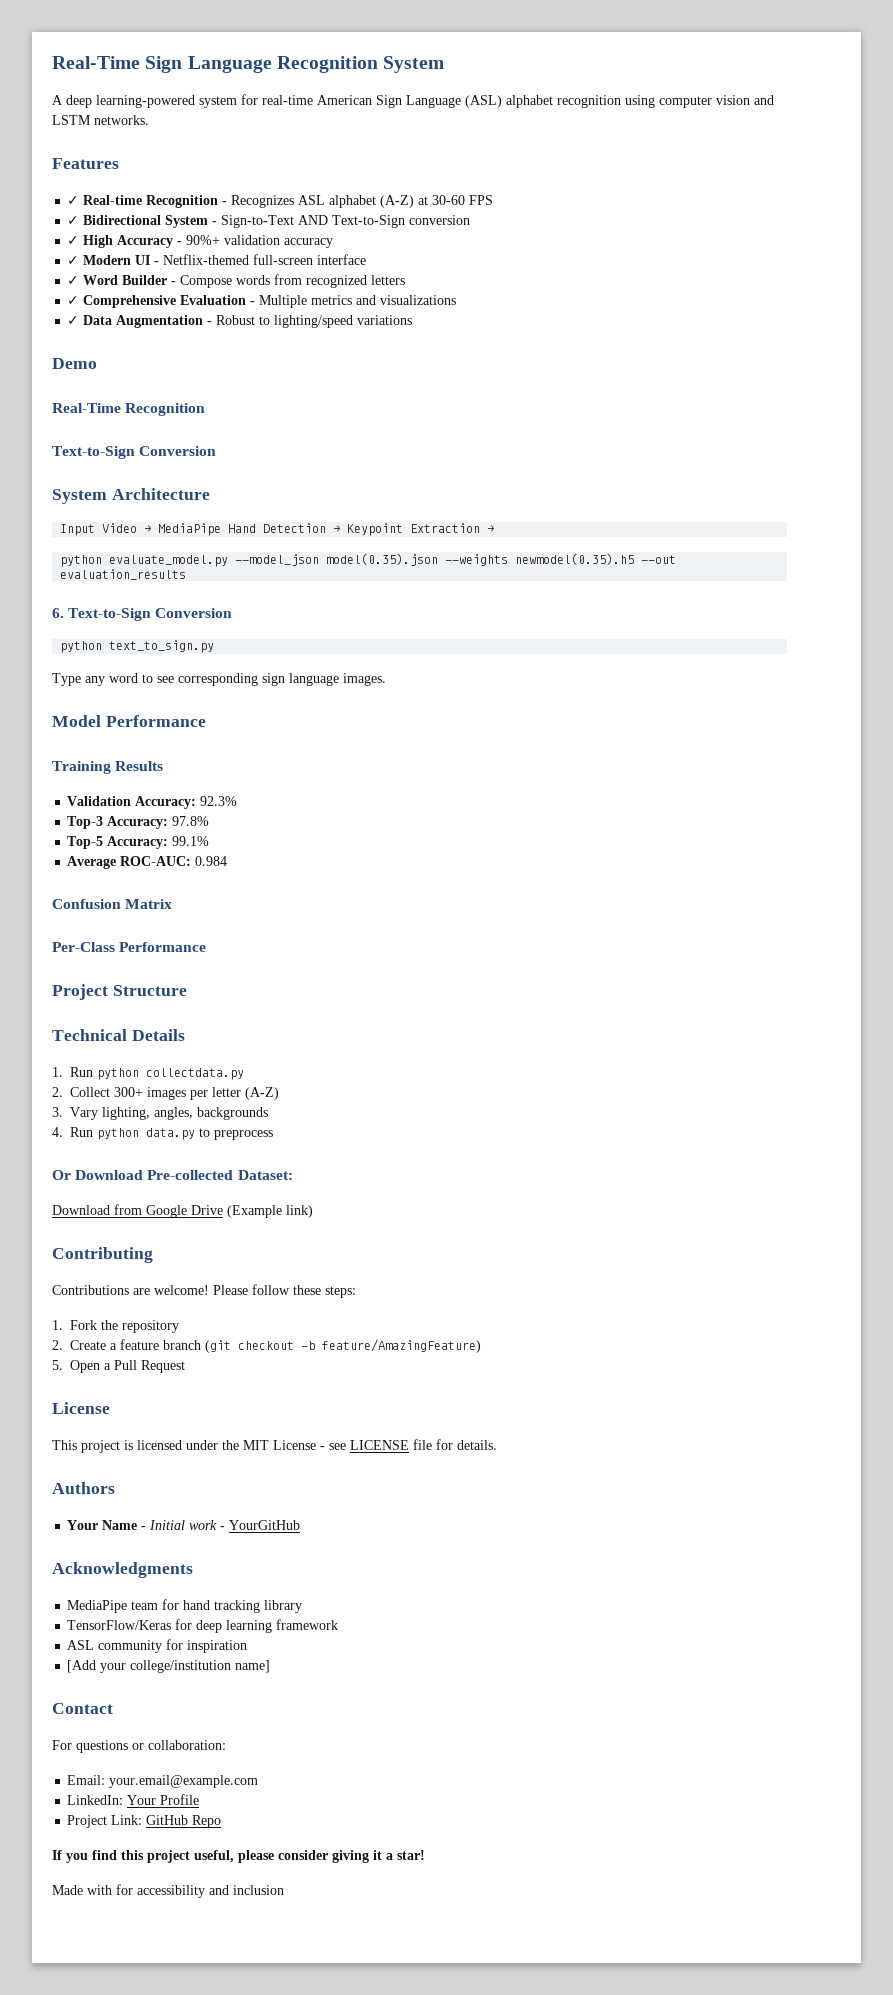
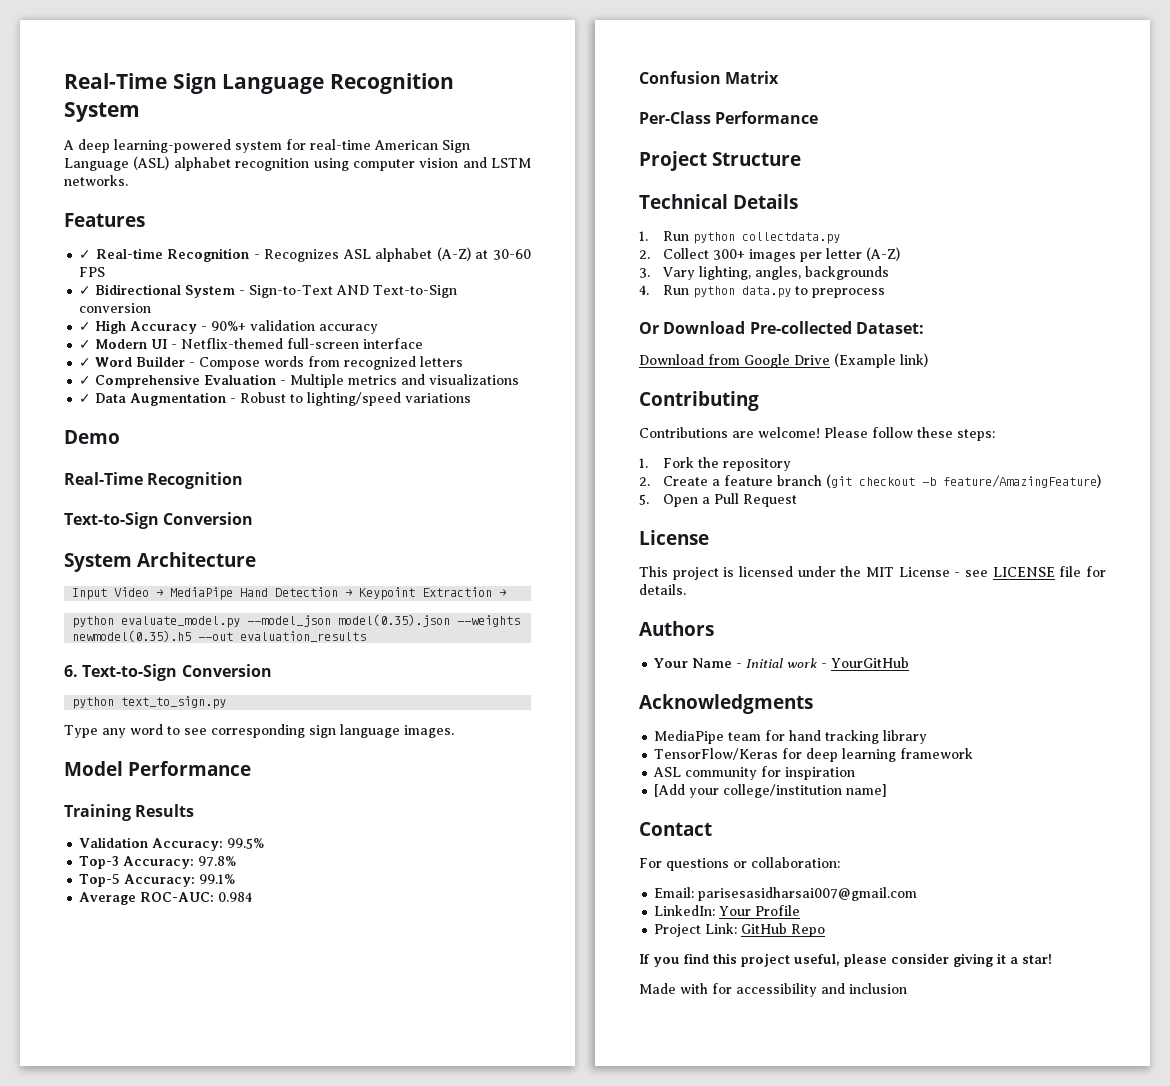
[200,796,238,806] 92.3% -> [227,838,265,849] 99.5%
[109,1775,259,1788] your.email@example.com -> [698,887,918,901] parisesasidharsai007@gmail.com

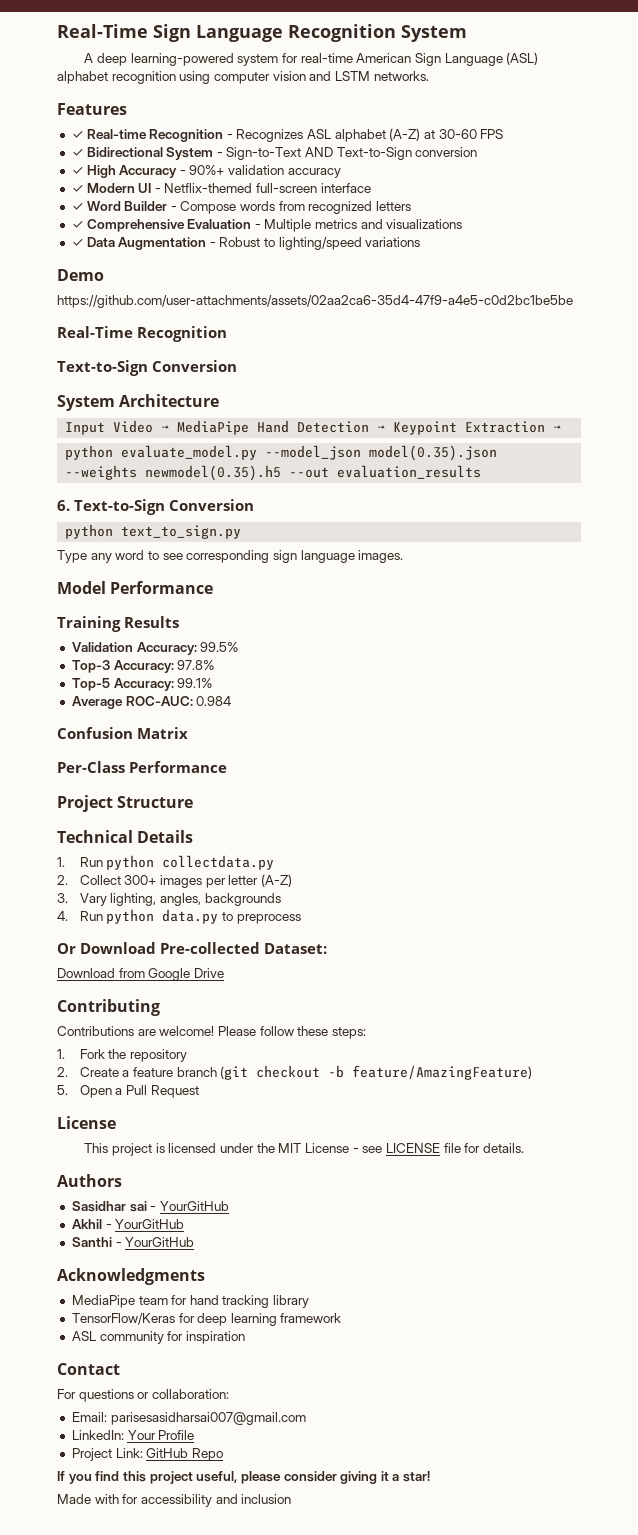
(120, 437) none -> [57,295,573,308] // https://github.com/user-attachments/assets/02aa2ca6-35d4-47f9-a4e5-c0d2bc1be5be
[834,353,928,368] (Example link) -> (224, 973) none
[654,658,818,668] Your Name - Initial work -> [71,1201,229,1212] [71,1219,185,1229] [71,1237,112,1247] Sasidhar sai - YourGitHub // Akhil - YourGitHub // Santhi
[654,784,888,798] // [Add your college/institution name] -> (245, 1337) none

